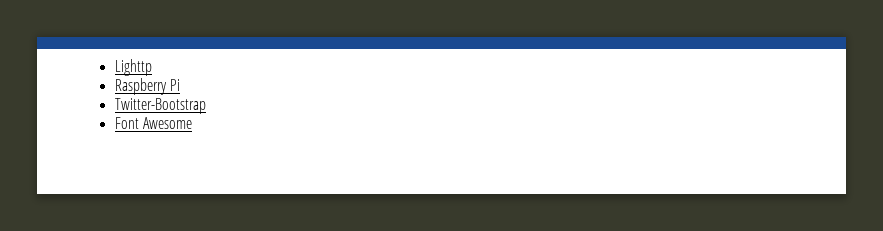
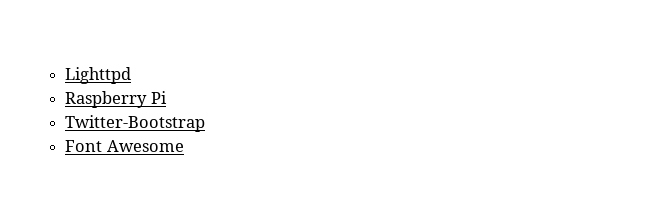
[114,59,152,76] Lighttp -> [65,67,132,84] Lighttpd

